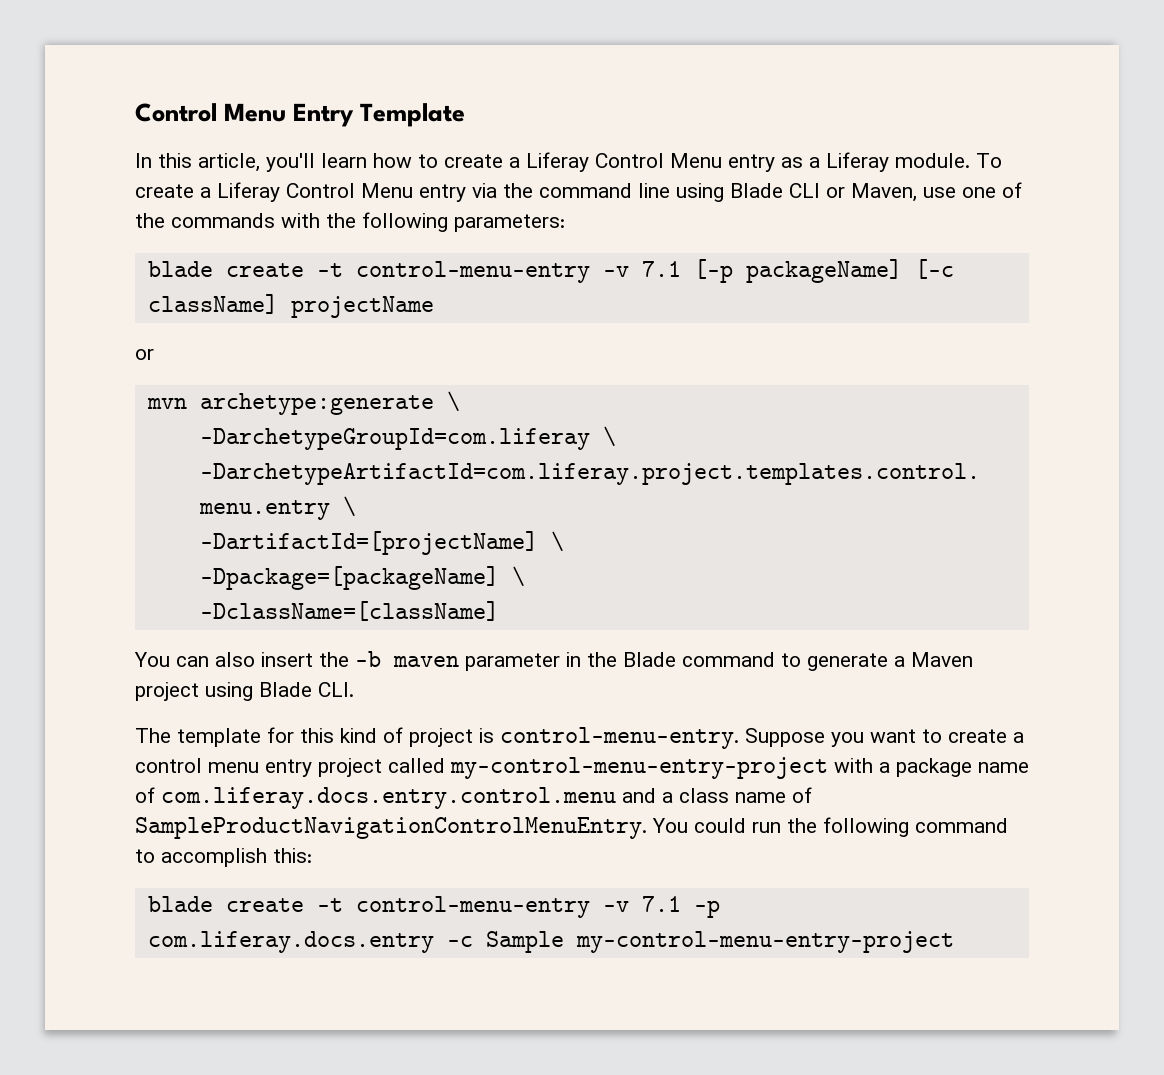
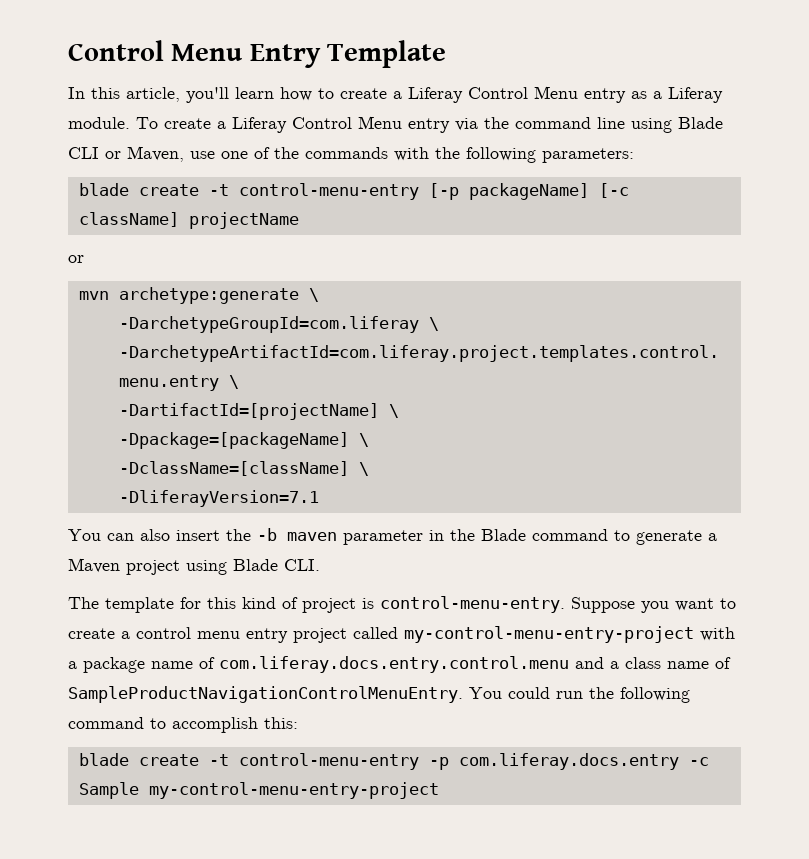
[602,261,681,277] -v 7.1 -> (419, 191) none
(499, 611) none -> [358,462,369,476] [118,490,319,507] \ // -DliferayVersion=7.1
[602,896,681,912] -v 7.1 -> (419, 761) none

